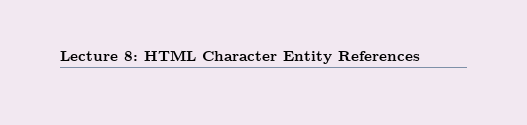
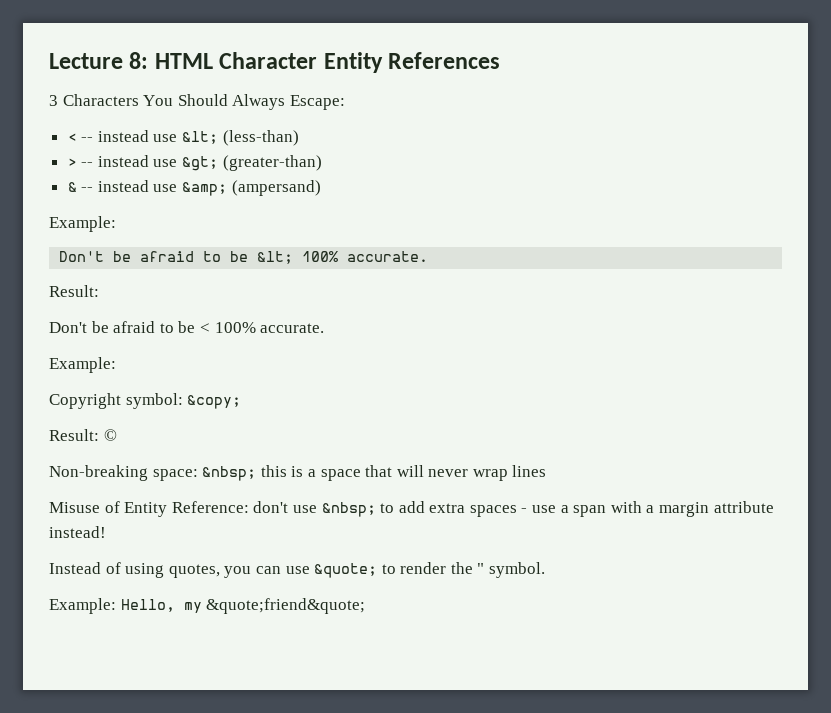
(420, 56) none -> [49,94,345,110] [67,130,299,146] [67,155,322,171] [67,180,321,196] [49,216,116,232] [59,251,429,264] [49,285,99,297] [49,321,325,333] [49,357,116,373] [49,393,242,409] [49,429,117,441] [49,465,547,481] [49,501,774,517] [49,526,106,538] [49,562,546,578] [49,598,366,614] // 3 Characters You Should Always Escape: // < -- instead use &lt; (less-than) // > -- instead use &gt; (greater-than) // & -- instead use &amp; (ampersand) // Example: // Don't be afraid to be &lt; 100% accurate. // Result: // Don't be afraid to be < 100% accurate. // Example: // Copyright symbol: &copy; // Result: © // Non-breaking space: &nbsp; this is a space that will never wrap lines // Misuse of Entity Reference: don't use &nbsp; to add extra spaces - use a span with a margin attribute instead! // Instead of using quotes, you can use &quote; to render the " symbol. // Example: Hello, my &quote;friend&quote;

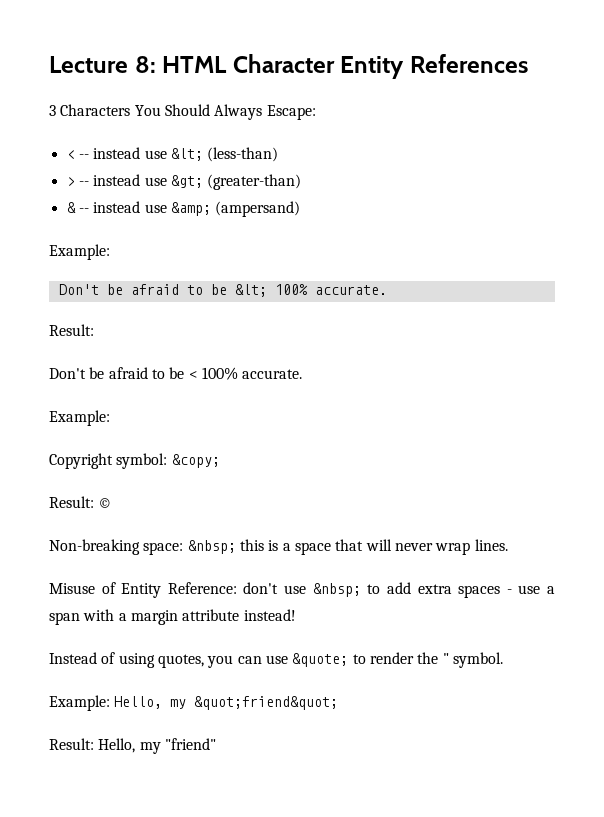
[512,465,547,477] lines -> [474,539,508,551] lines.
[206,598,366,614] &quote;friend&quote; -> [194,696,339,710] [49,738,216,754] &quot;friend&quot; // Result: Hello, my "friend"

